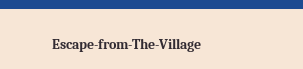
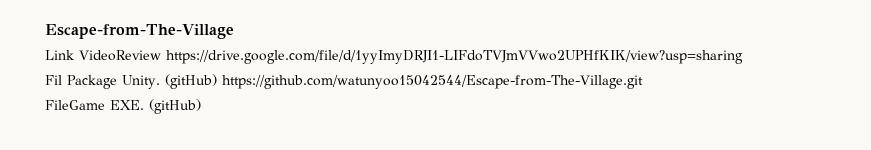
(201, 45) none -> [45,50,743,64] [45,74,643,89] [45,99,201,114] // Link VideoReview https://drive.google.com/file/d/1yyImyDRJI1-LIFdoTVJmVVwo2UPHfKIK/view?usp=sharing // Fil Package Unity. (gitHub) https://github.com/watunyoo15042544/Escape-from-The-Village.git // FileGame EXE. (gitHub)

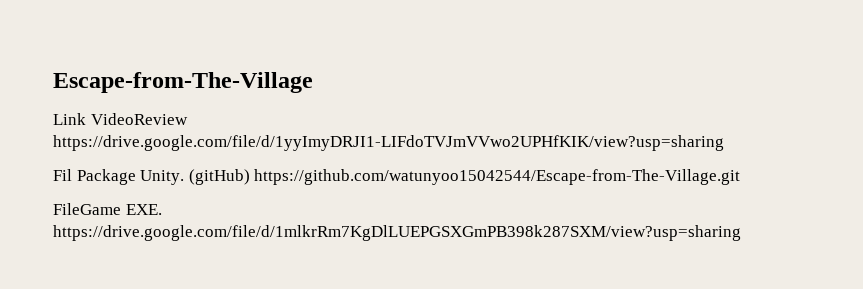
[149,99,201,114] (gitHub) -> [53,225,741,241] https://drive.google.com/file/d/1mlkrRm7KgDlLUEPGSXGmPB398k287SXM/view?usp=sharing

